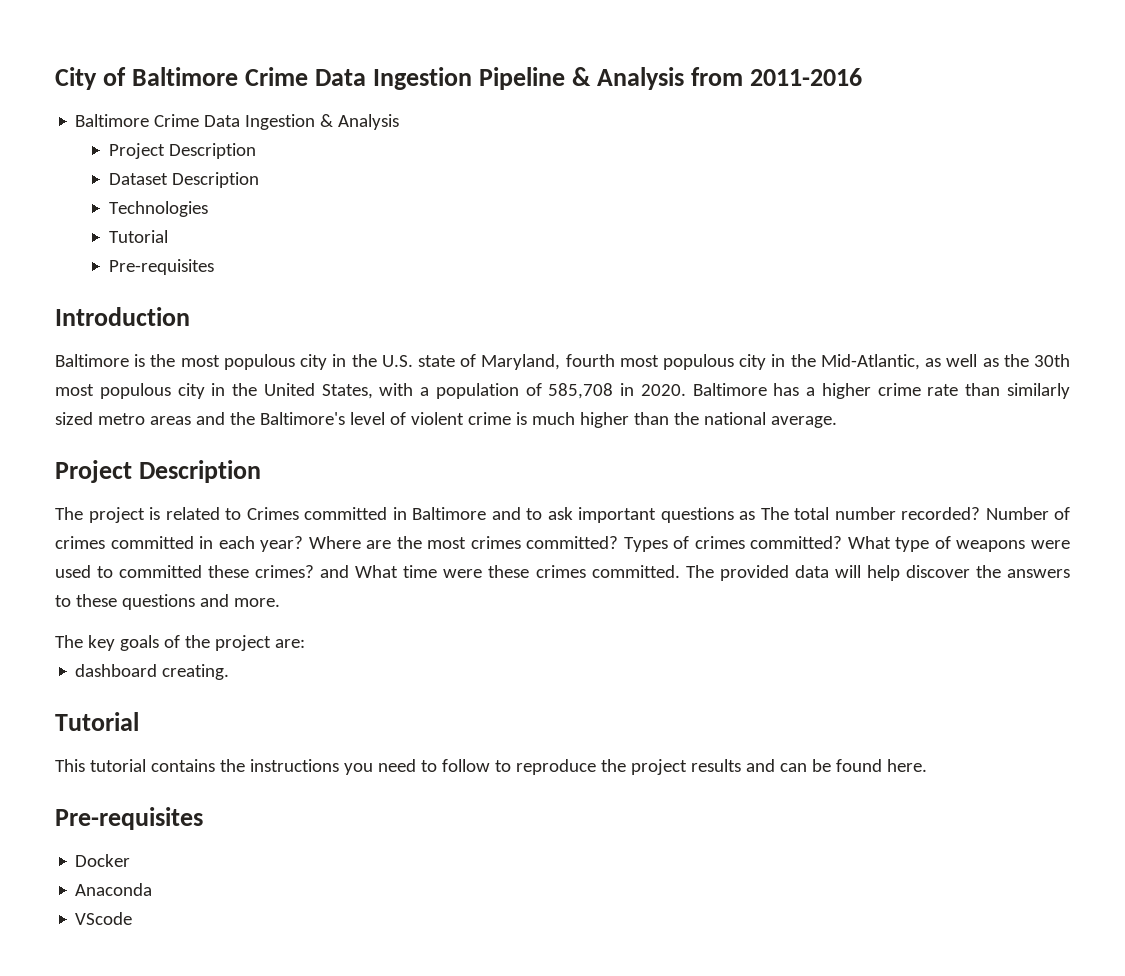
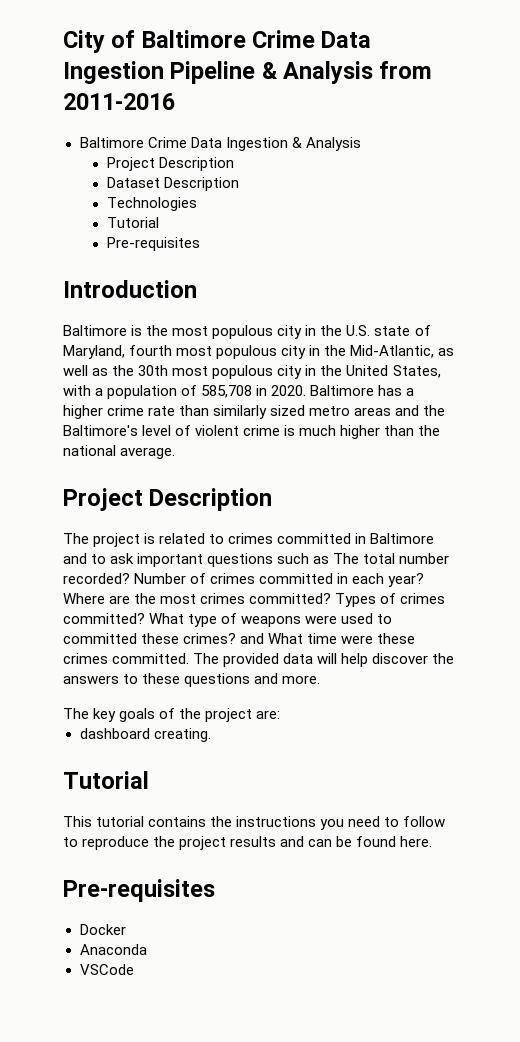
[246,507,299,520] Crimes -> [228,533,274,544] crimes
(734, 515) none -> [277,553,310,564] such
[75,912,133,925] VScode -> [79,964,134,975] VSCode

